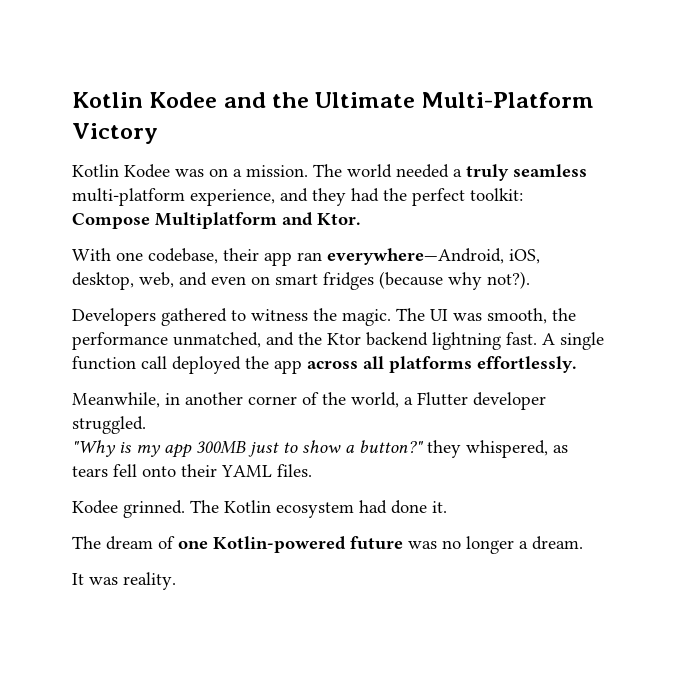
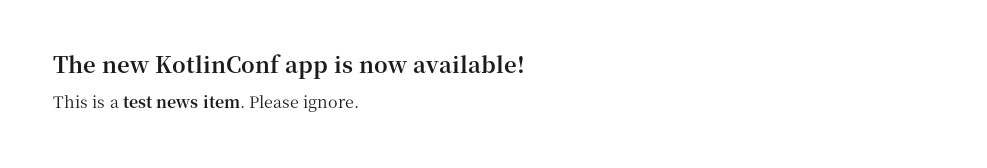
[72,92,594,108] [72,123,158,144] [72,164,587,181] [72,188,523,206] [72,212,361,229] [72,248,540,266] [72,271,530,290] [72,308,576,326] [72,332,604,350] [72,356,577,374] [72,392,546,410] [72,416,146,434] [72,440,568,458] [72,464,312,477] [72,500,447,518] [72,536,583,554] [72,572,176,590] Kotlin Kodee and the Ultimate Multi-Platform Victory // Kotlin Kodee was on a mission. The world needed a truly seamless multi-platform experience, and they had the perfect toolkit: Compose Multiplatform and Ktor. // With one codebase, their app ran everywhere—Android, iOS, desktop, web, and even on smart fridges (because why not?). // Developers gathered to witness the magic. The UI was smooth, the performance unmatched, and the Ktor backend lightning fast. A single function call deployed the app across all platforms effortlessly. // Meanwhile, in another corner of the world, a Flutter developer struggled. // "Why is my app 300MB just to show a button?" they whispered, as tears fell onto their YAML files. // Kodee grinned. The Kotlin ecosystem had done it. // The dream of one Kotlin-powered future was no longer a dream. // It was reality. -> [53,54,525,79] [53,95,360,112] The new KotlinConf app is now available! // This is a test news item. Please ignore.

